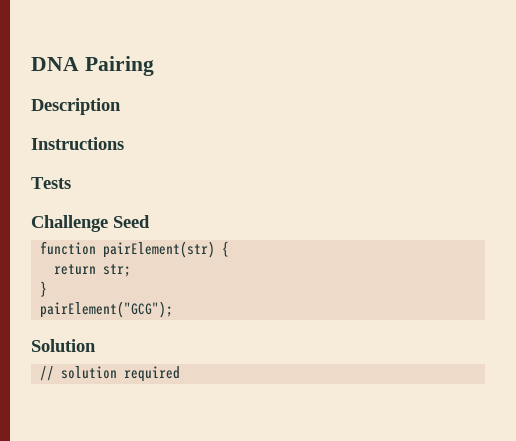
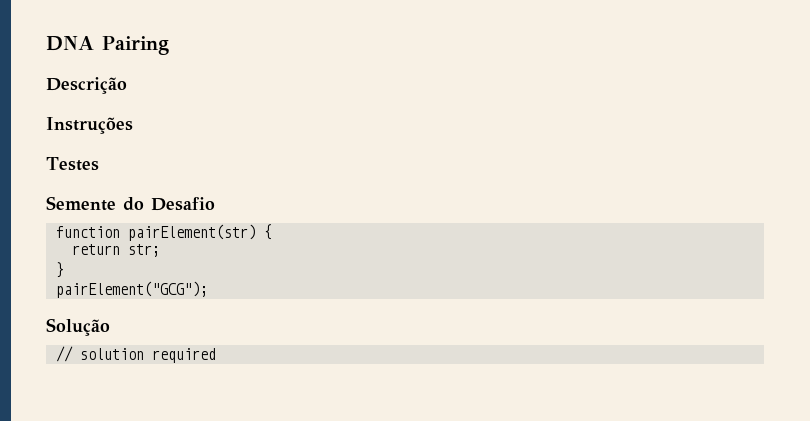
[31,98,121,115] [31,137,124,150] [31,177,71,189] [31,215,150,232] Description // Instructions // Tests // Challenge Seed -> [46,77,127,94] [46,117,133,134] [46,157,99,171] [46,196,215,211] Descrição // Instruções // Testes // Semente do Desafio
[31,339,96,352] Solution -> [46,318,110,336] Solução

